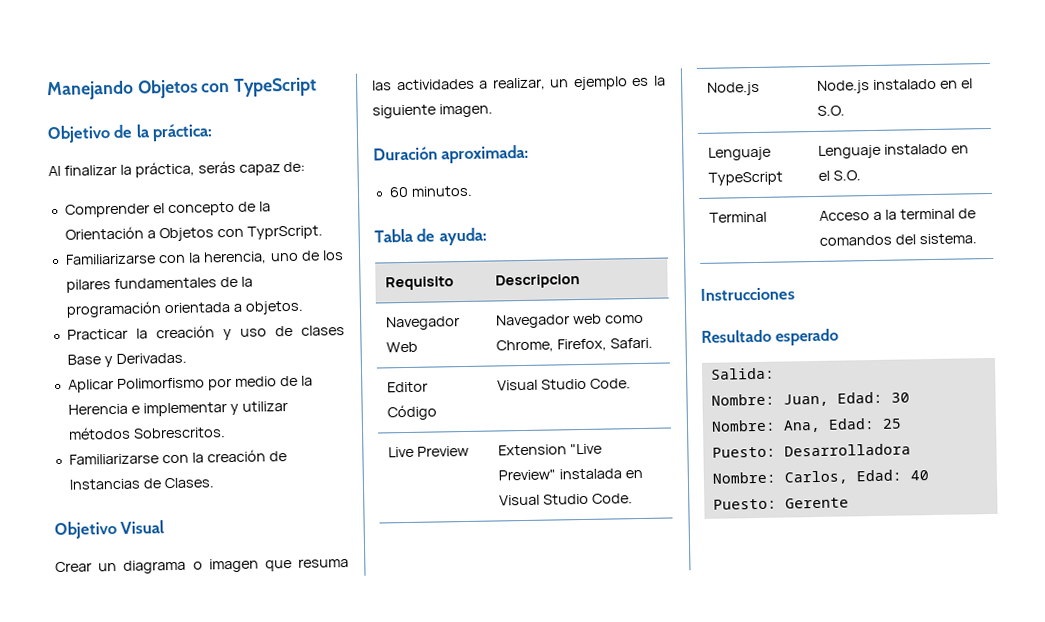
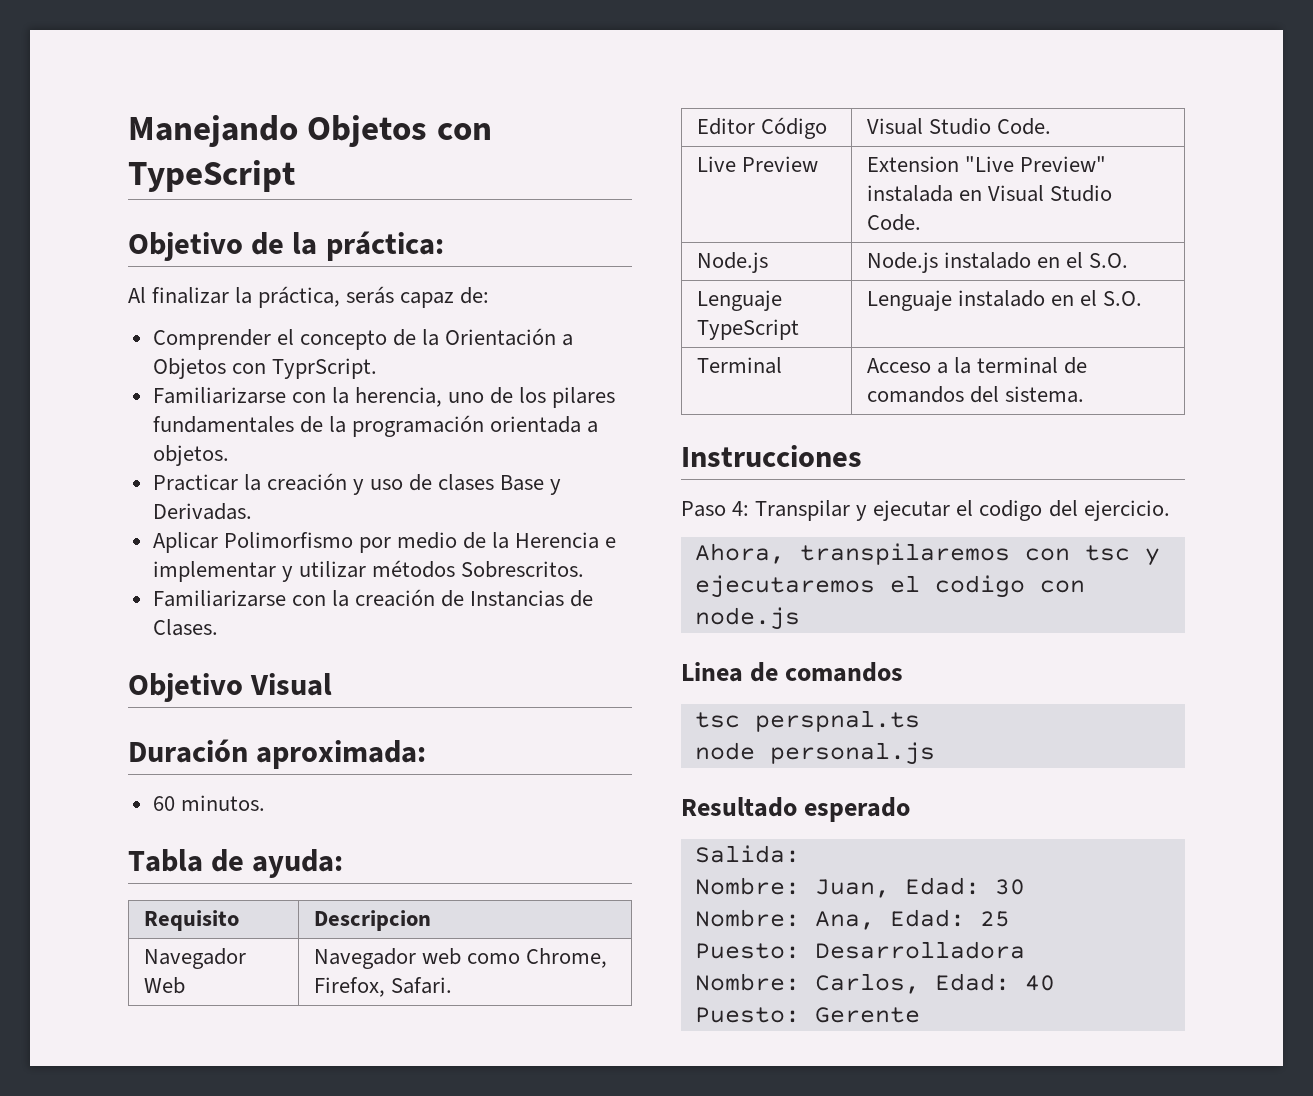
[55,558,349,574] [372,75,666,91] [372,103,493,119] // Crear un diagrama o imagen que resuma las actividades a realizar, un ejemplo es la siguiente imagen. -> (333, 684) none
(795, 294) none -> [681,500,1170,521] [694,543,1160,566] [694,575,1085,598] [694,607,800,630] [681,662,904,682] [694,710,920,732] [694,742,935,765] // Paso 4: Transpilar y ejecutar el codigo del ejercicio. // Ahora, transpilaremos con tsc y ejecutaremos el codigo con node.js // Linea de comandos // tsc perspnal.ts // node personal.js

